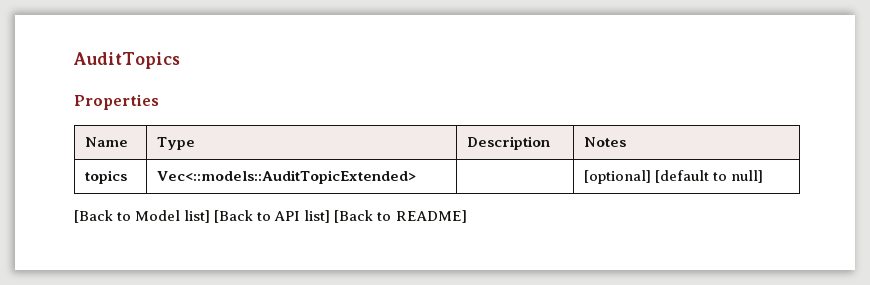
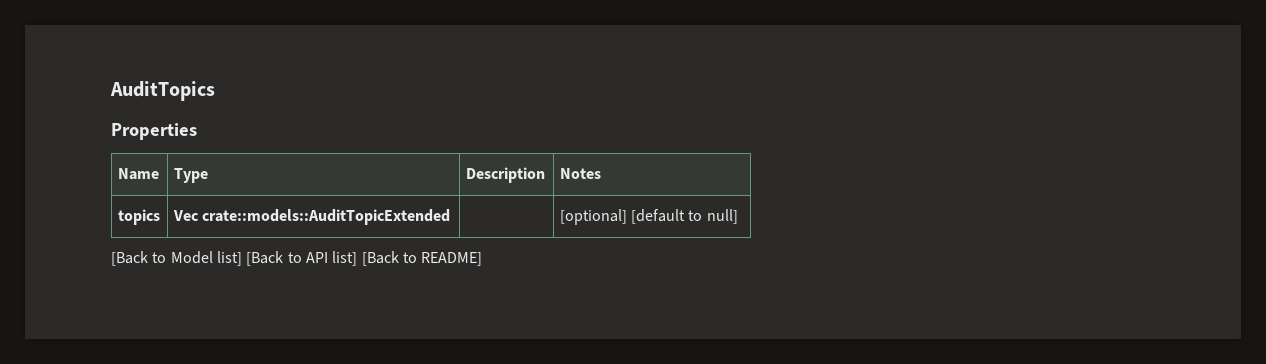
[157,170,417,184] Vec<::models::AuditTopicExtended> -> [172,209,451,225] Vec crate::models::AuditTopicExtended

